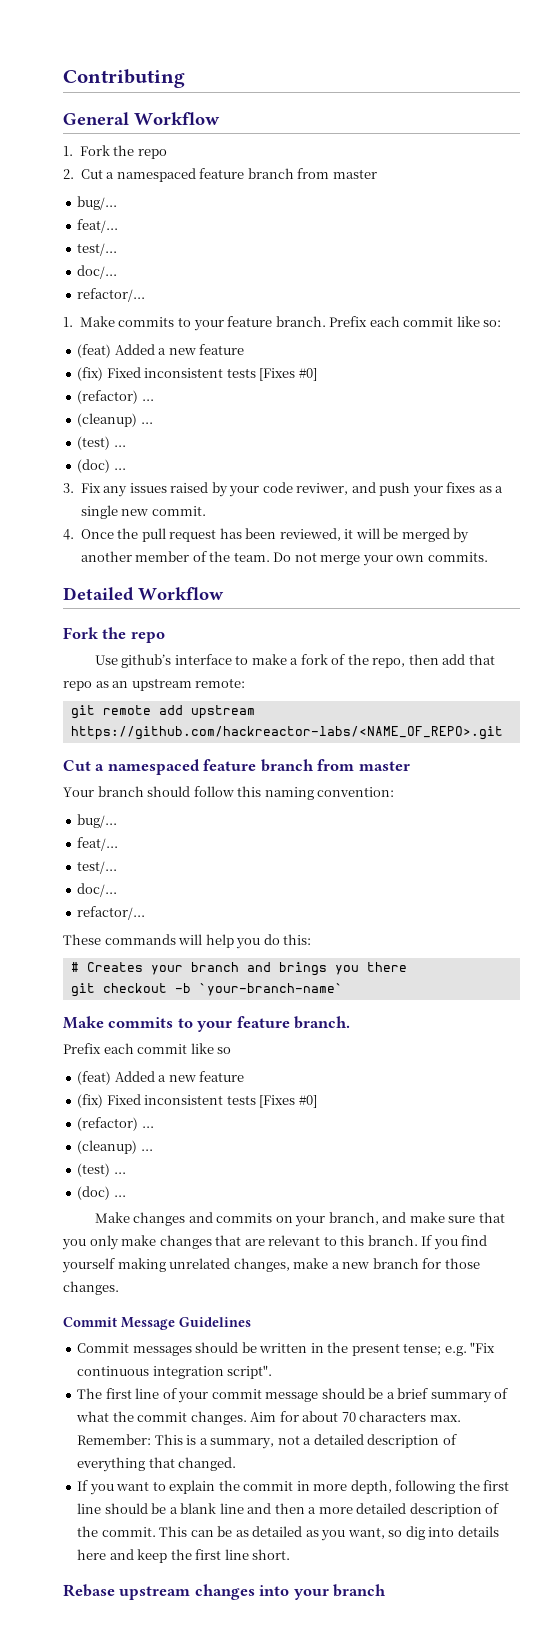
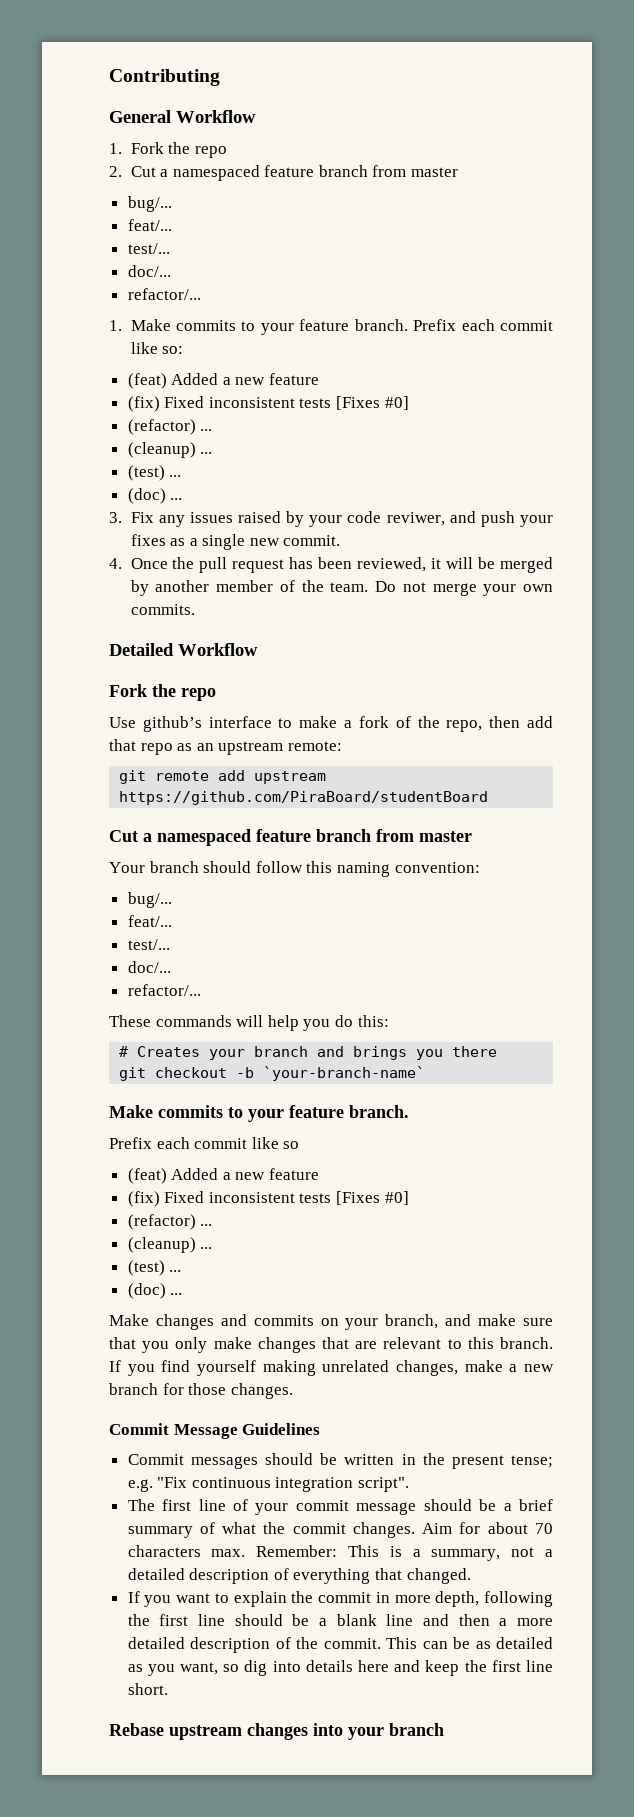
[70,726,503,740] https://github.com/hackreactor-labs/<NAME_OF_REPO>.git -> [119,791,489,805] https://github.com/PiraBoard/studentBoard

